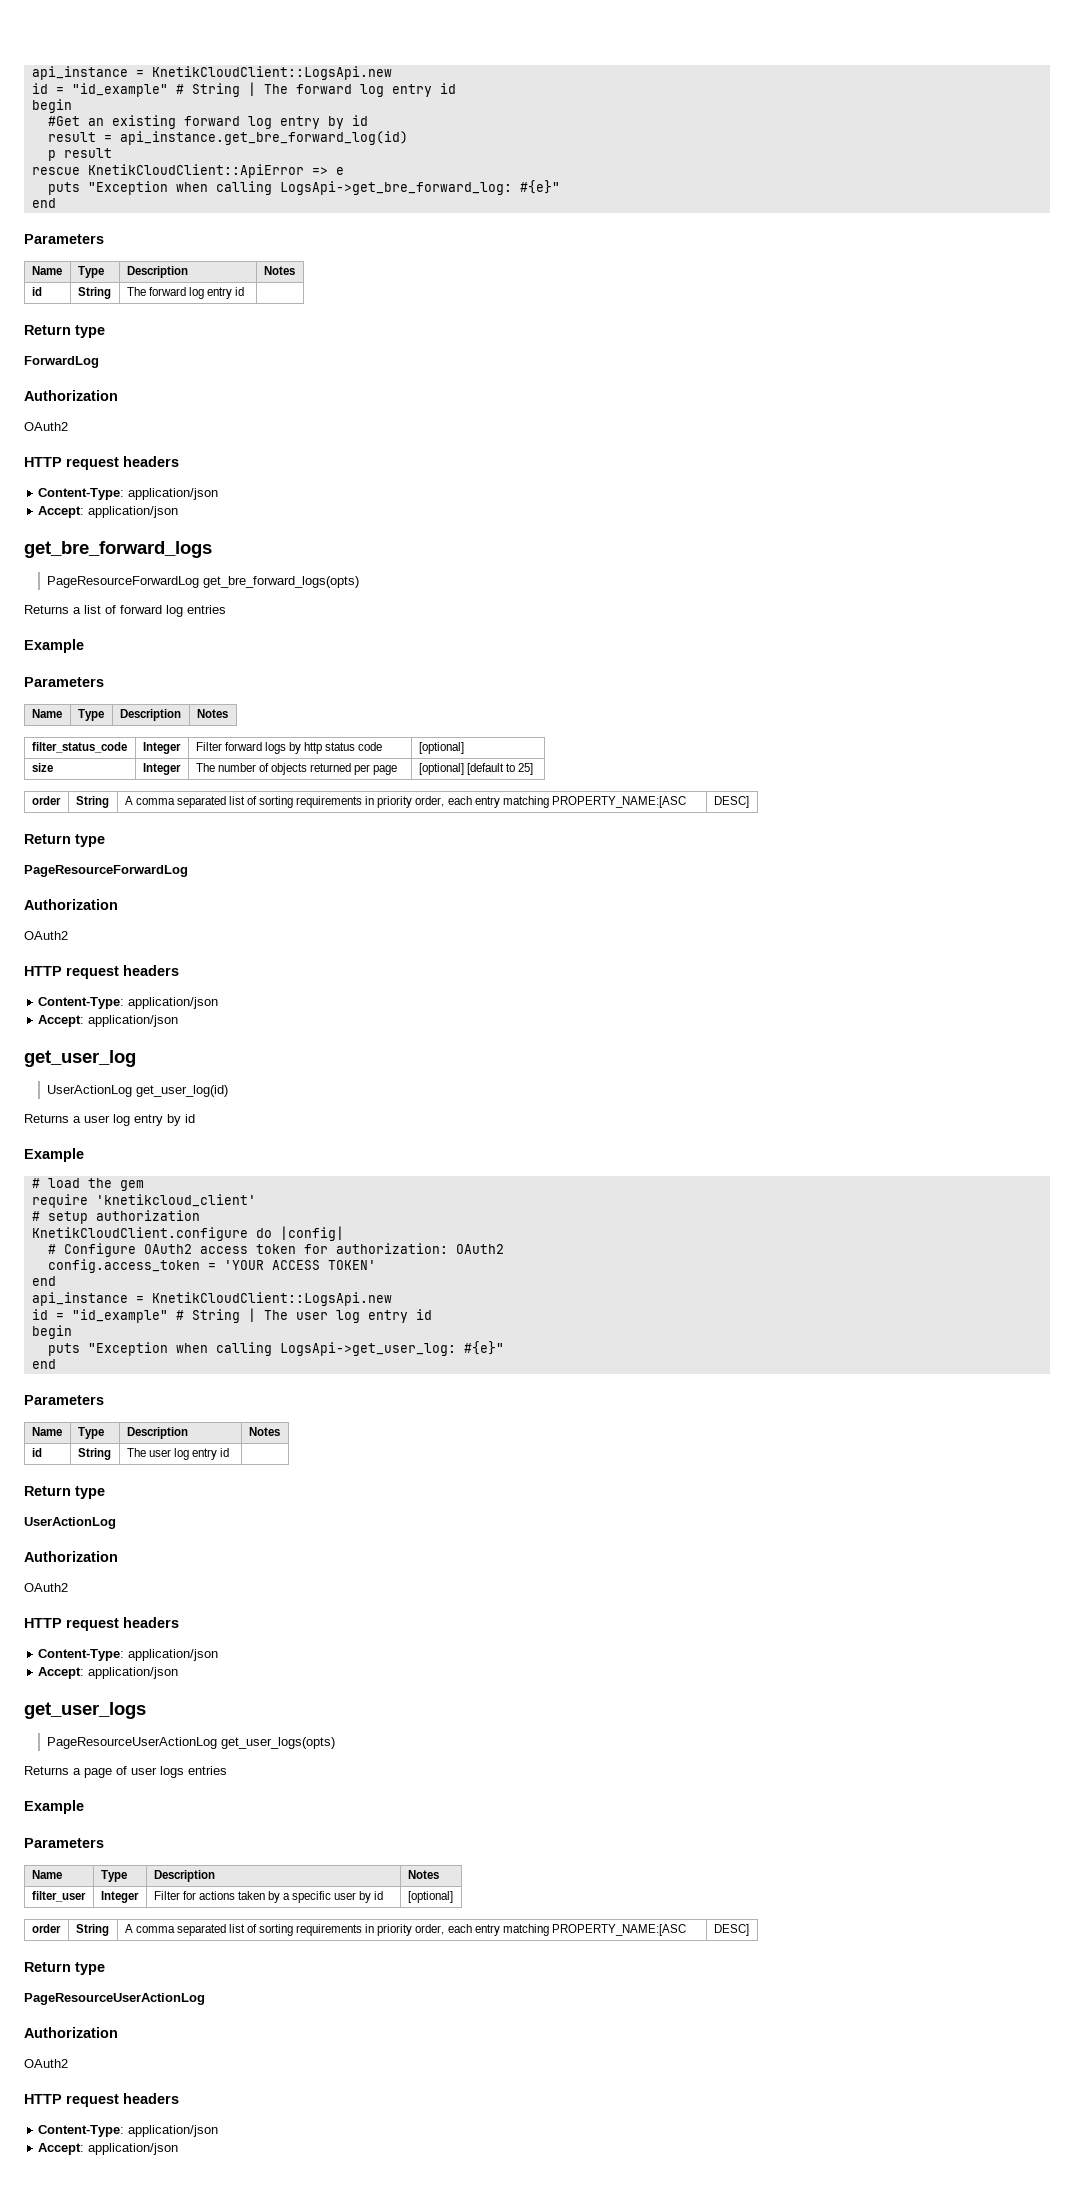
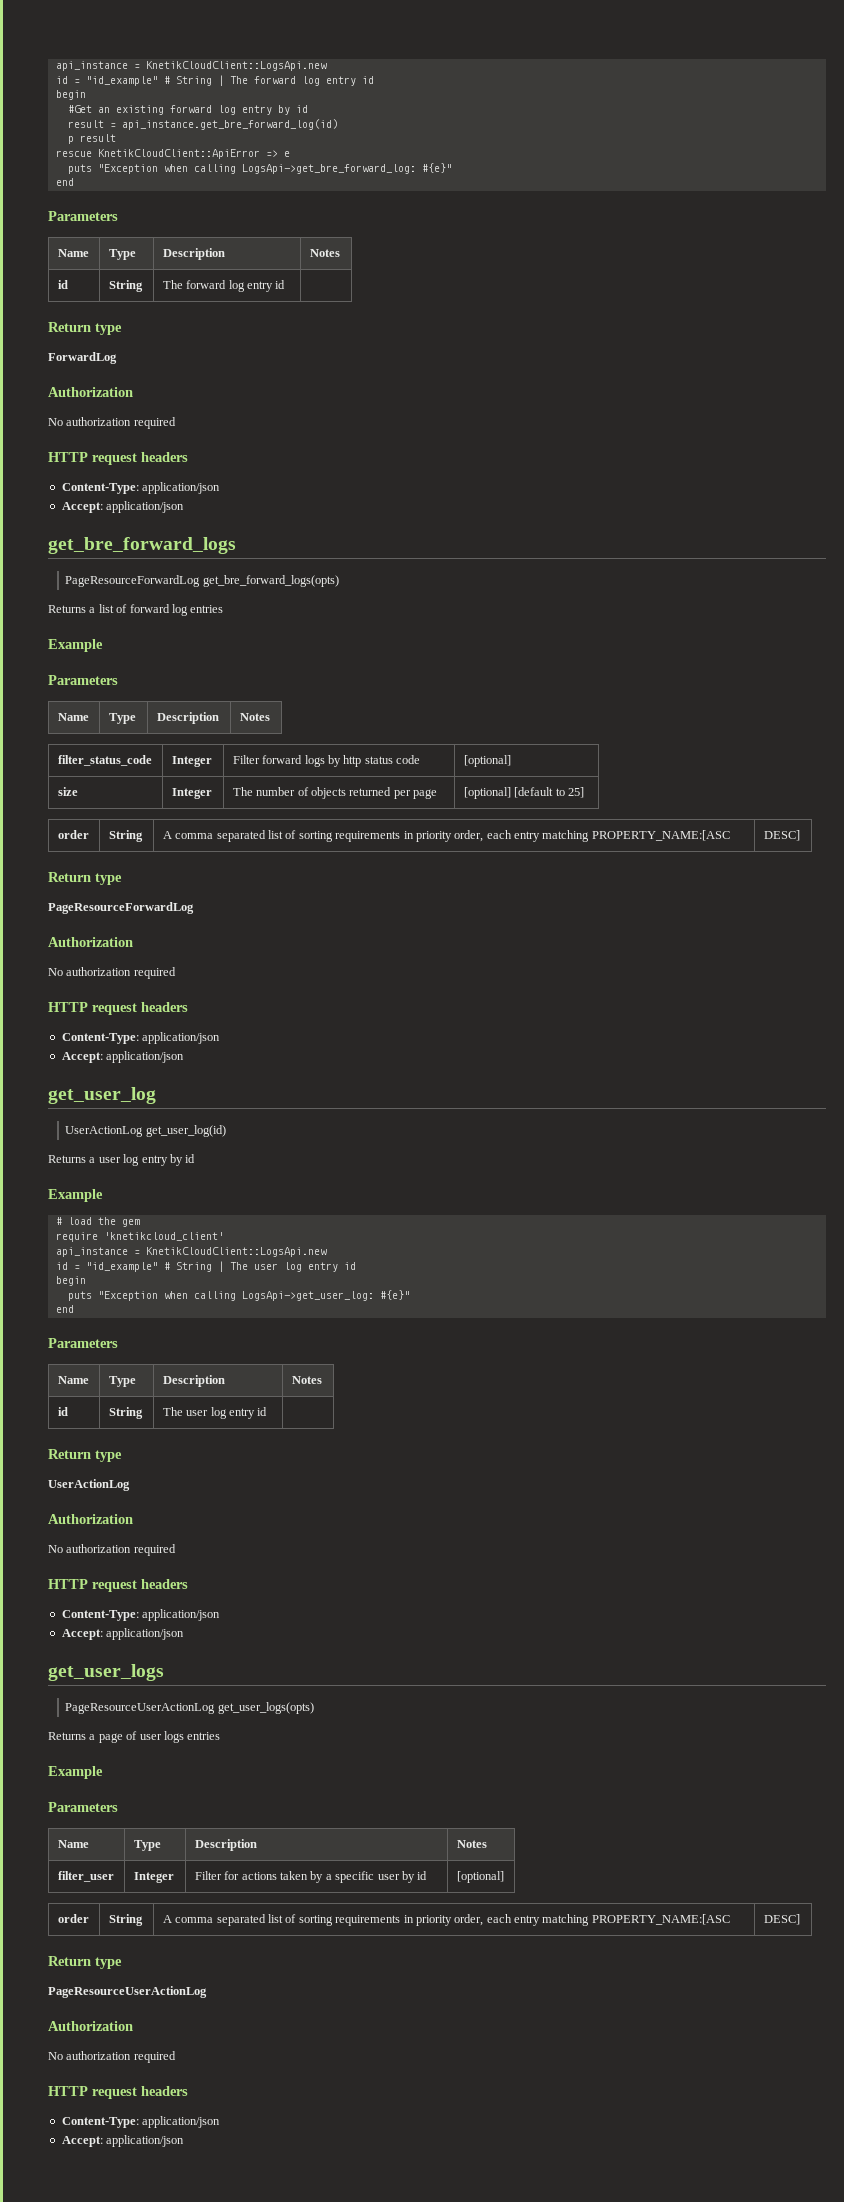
[24,422,68,431] OAuth2 -> [48,417,176,429] No authorization required
[24,931,68,940] OAuth2 -> [48,967,176,979] No authorization required
[31,1210,200,1224] [31,1226,344,1241] [47,1243,504,1257] [47,1259,376,1273] [31,1276,56,1286] // # setup authorization // KnetikCloudClient.configure do |config| // # Configure OAuth2 access token for authorization: OAuth2 // config.access_token = 'YOUR ACCESS TOKEN' // end -> (224, 1236) none
[24,1583,68,1592] OAuth2 -> [48,1544,176,1556] No authorization required
[24,2059,68,2068] OAuth2 -> [48,2051,176,2063] No authorization required

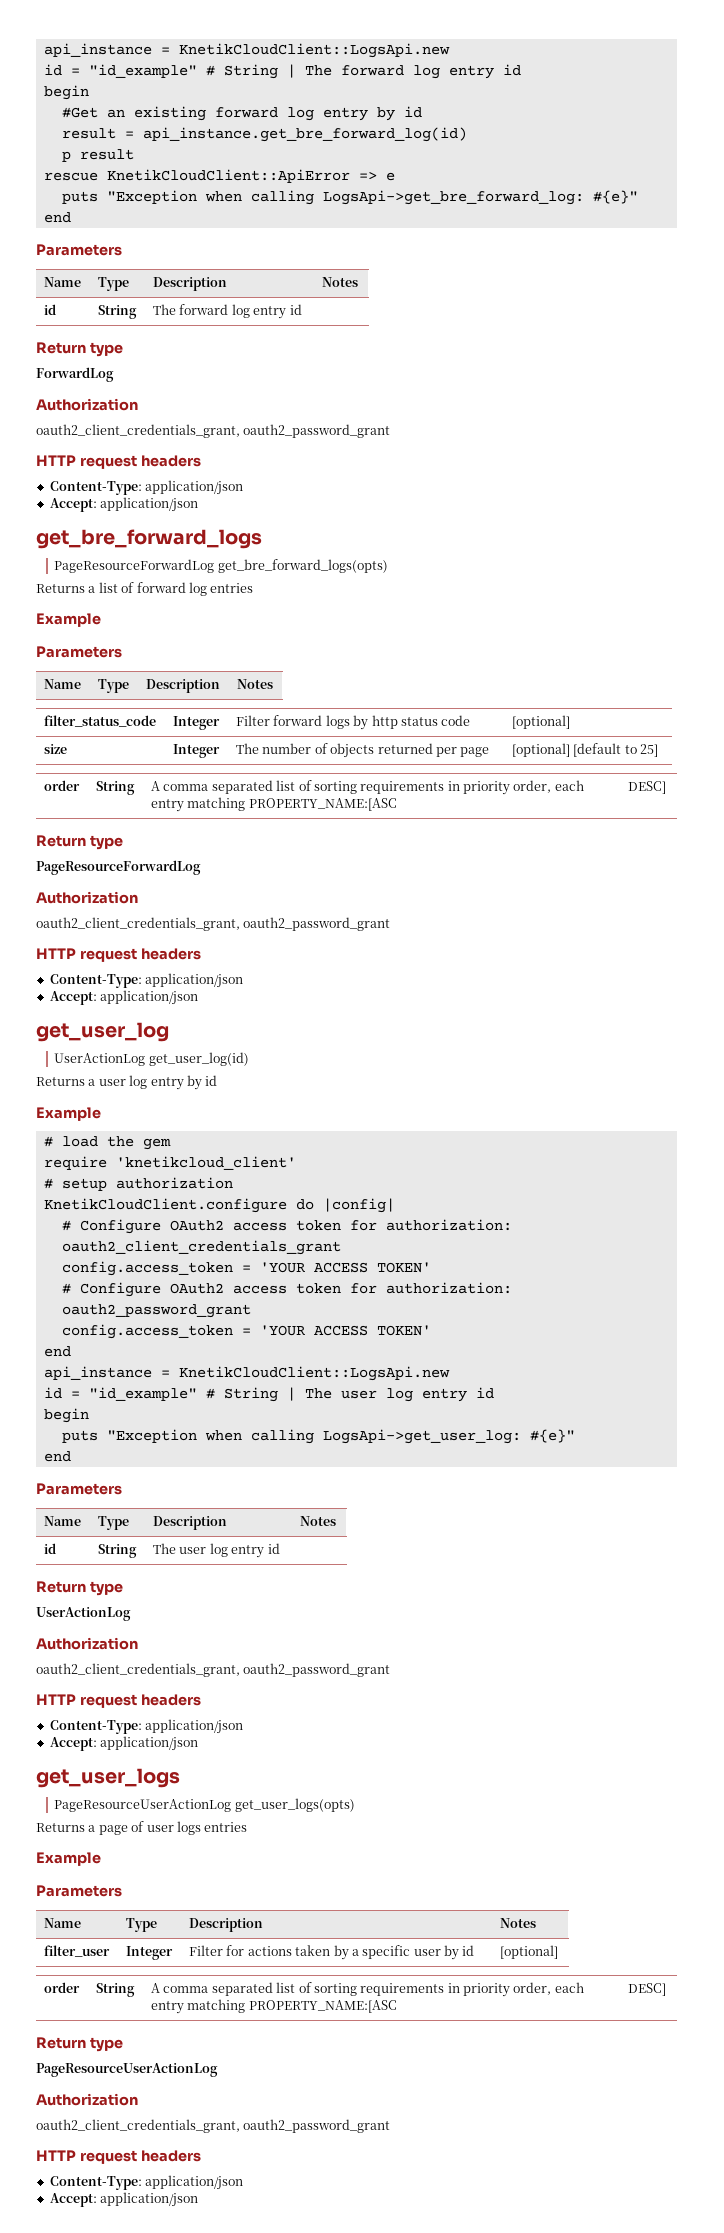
[48,417,176,429] No authorization required -> [36,424,391,438] oauth2_client_credentials_grant, oauth2_password_grant
[48,967,176,979] No authorization required -> [36,917,391,931] oauth2_client_credentials_grant, oauth2_password_grant
(224, 1236) none -> [43,1177,233,1191] [43,1198,395,1213] [61,1219,512,1234] [61,1240,341,1255] [61,1261,431,1276] [61,1282,512,1297] [61,1304,251,1318] [61,1324,431,1339] [43,1346,71,1357] // # setup authorization // KnetikCloudClient.configure do |config| // # Configure OAuth2 access token for authorization: oauth2_client_credentials_grant // config.access_token = 'YOUR ACCESS TOKEN' // # Configure OAuth2 access token for authorization: oauth2_password_grant // config.access_token = 'YOUR ACCESS TOKEN' // end
[48,1544,176,1556] No authorization required -> [36,1663,391,1677] oauth2_client_credentials_grant, oauth2_password_grant
[48,2051,176,2063] No authorization required -> [36,2119,391,2133] oauth2_client_credentials_grant, oauth2_password_grant

